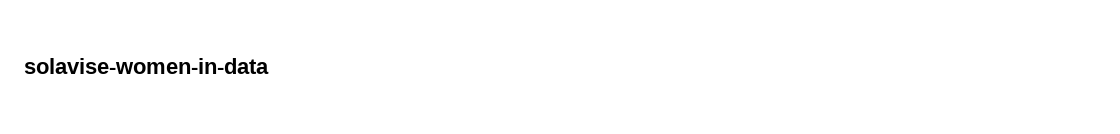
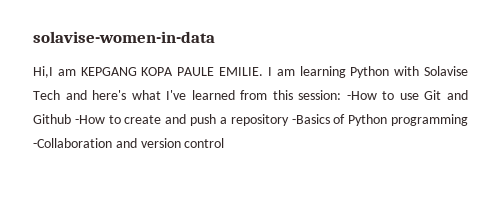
(269, 66) none -> [33,66,468,78] [33,90,469,100] [33,114,468,126] [33,138,225,148] // Hi,I am KEPGANG KOPA PAULE EMILIE. I am learning Python with Solavise Tech and here's what I've learned from this session: -How to use Git and Github -How to create and push a repository -Basics of Python programming -Collaboration and version control

